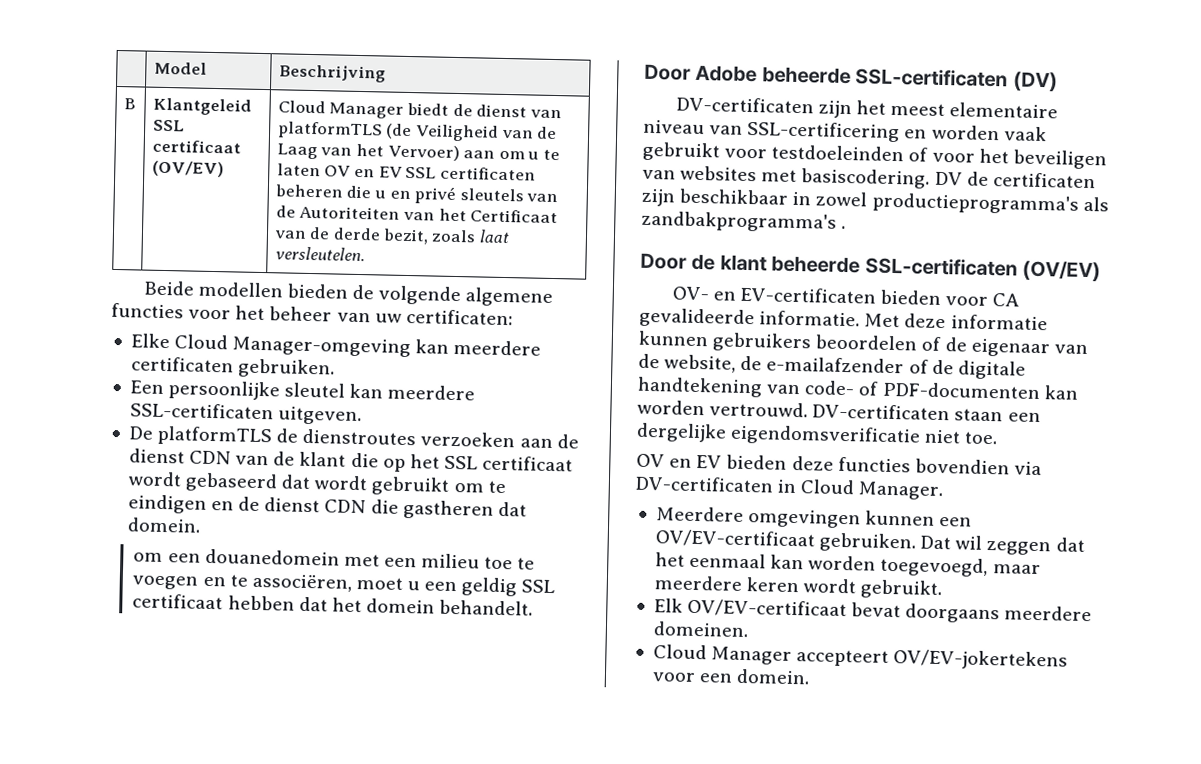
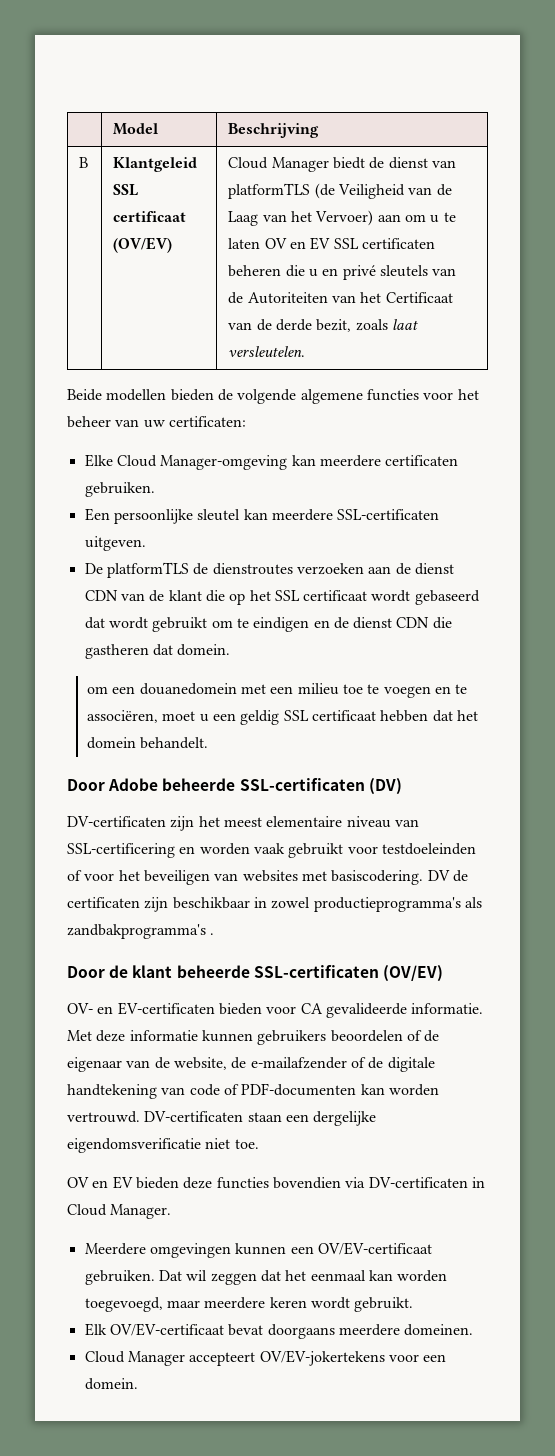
[804,380,856,396] code- -> [189,1084,220,1096] code

